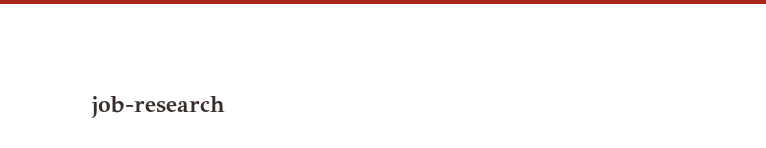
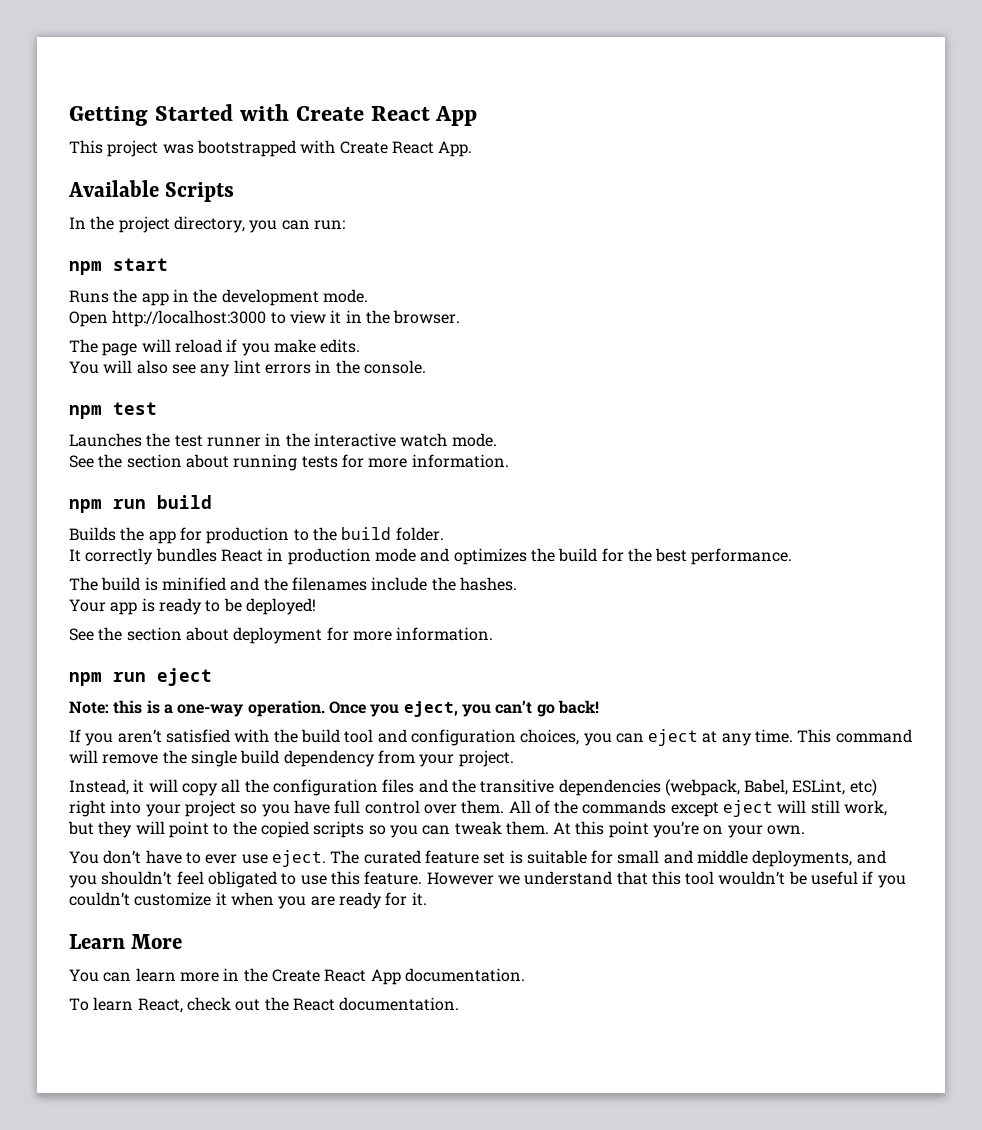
[91,96,225,118] job-research -> [69,104,478,126] [69,140,473,157] [68,180,235,202] [69,216,345,233] [69,258,168,275] [69,289,368,306] [69,310,461,327] [69,339,361,356] [69,360,426,377] [69,402,157,419] [69,433,497,447] [69,454,509,471] [69,495,212,513] [69,527,444,544] [69,548,793,565] [69,577,517,591] [69,598,316,615] [69,627,494,644] [69,668,212,686] [69,700,599,717] [69,729,912,746] [69,750,514,767] [69,779,877,796] [69,800,888,817] [68,821,806,838] [69,850,886,867] [69,871,906,888] [69,892,427,909] [69,934,183,949] [69,968,525,985] [69,997,460,1013] Getting Started with Create React App // This project was bootstrapped with Create React App. // Available Scripts // In the project directory, you can run: // npm start // Runs the app in the development mode. // Open http://localhost:3000 to view it in the browser. // The page will reload if you make edits. // You will also see any lint errors in the console. // npm test // Launches the test runner in the interactive watch mode. // See the section about running tests for more information. // npm run build // Builds the app for production to the build folder. // It correctly bundles React in production mode and optimizes the build for the best performance. // The build is minified and the filenames include the hashes. // Your app is ready to be deployed! // See the section about deployment for more information. // npm run eject // Note: this is a one-way operation. Once you eject, you can’t go back! // If you aren’t satisfied with the build tool and configuration choices, you can eject at any time. This command will remove the single build dependency from your project. // Instead, it will copy all the configuration files and the transitive dependencies (webpack, Babel, ESLint, etc) right into your project so you have full control over them. All of the commands except eject will still work, but they will point to the copied scripts so you can tweak them. At this point you’re on your own. // You don’t have to ever use eject. The curated feature set is suitable for small and middle deployments, and you shouldn’t feel obligated to use this feature. However we understand that this tool wouldn’t be useful if you couldn’t customize it when you are ready for it. // Learn More // You can learn more in the Create React App documentation. // To learn React, check out the React documentation.

